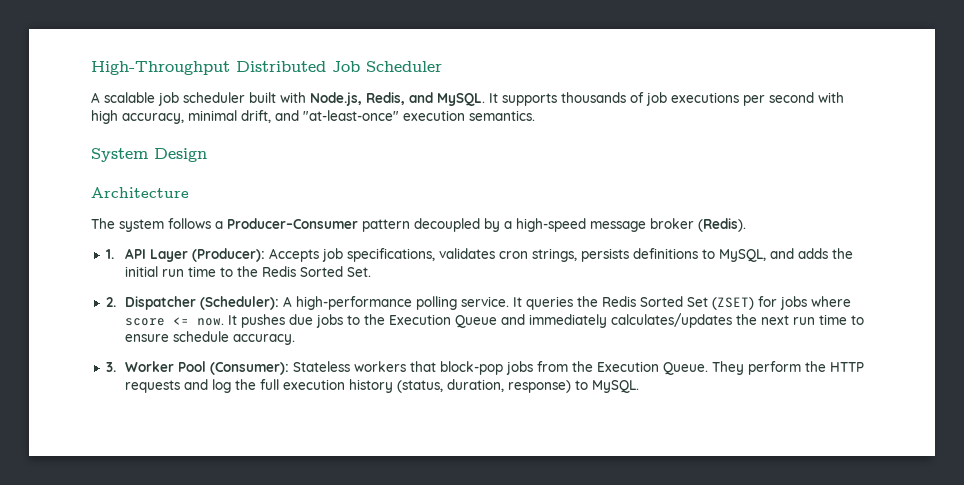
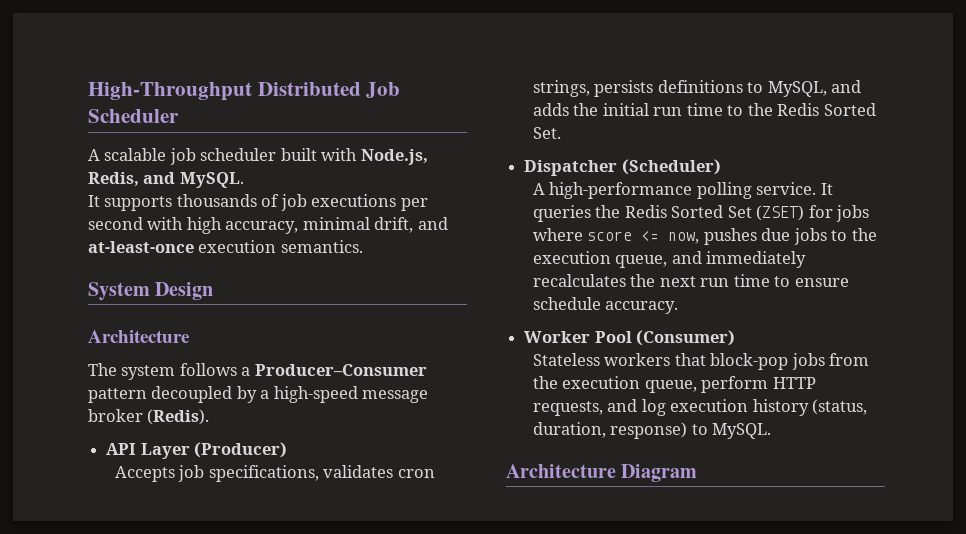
(485, 99) none -> (244, 180) //
[303,110,399,121] "at-least-once" -> [88,241,194,253] at-least-once
[105,249,114,259] 1. -> (210, 417) none
[191,248,265,262] (Producer): -> [194,442,288,458] (Producer) //
[105,296,279,310] 2. Dispatcher (Scheduler): -> [524,159,721,176] Dispatcher (Scheduler) //
[196,315,237,326] now. It -> [668,232,700,244] now,
[388,314,497,328] Execution Queue -> [533,251,668,268] execution queue,
[610,313,732,328] calculates/updates -> [533,274,627,287] recalculates
[105,362,116,372] 3. -> (679, 307) none
[209,362,289,375] (Consumer): -> [636,330,736,346] (Consumer) //
[596,361,864,375] [124,379,279,393] Execution Queue. They perform the HTTP requests and log the full -> [562,376,816,393] [533,399,666,416] execution queue, perform HTTP requests, and log
(639, 386) none -> [506,464,698,482] // Architecture Diagram

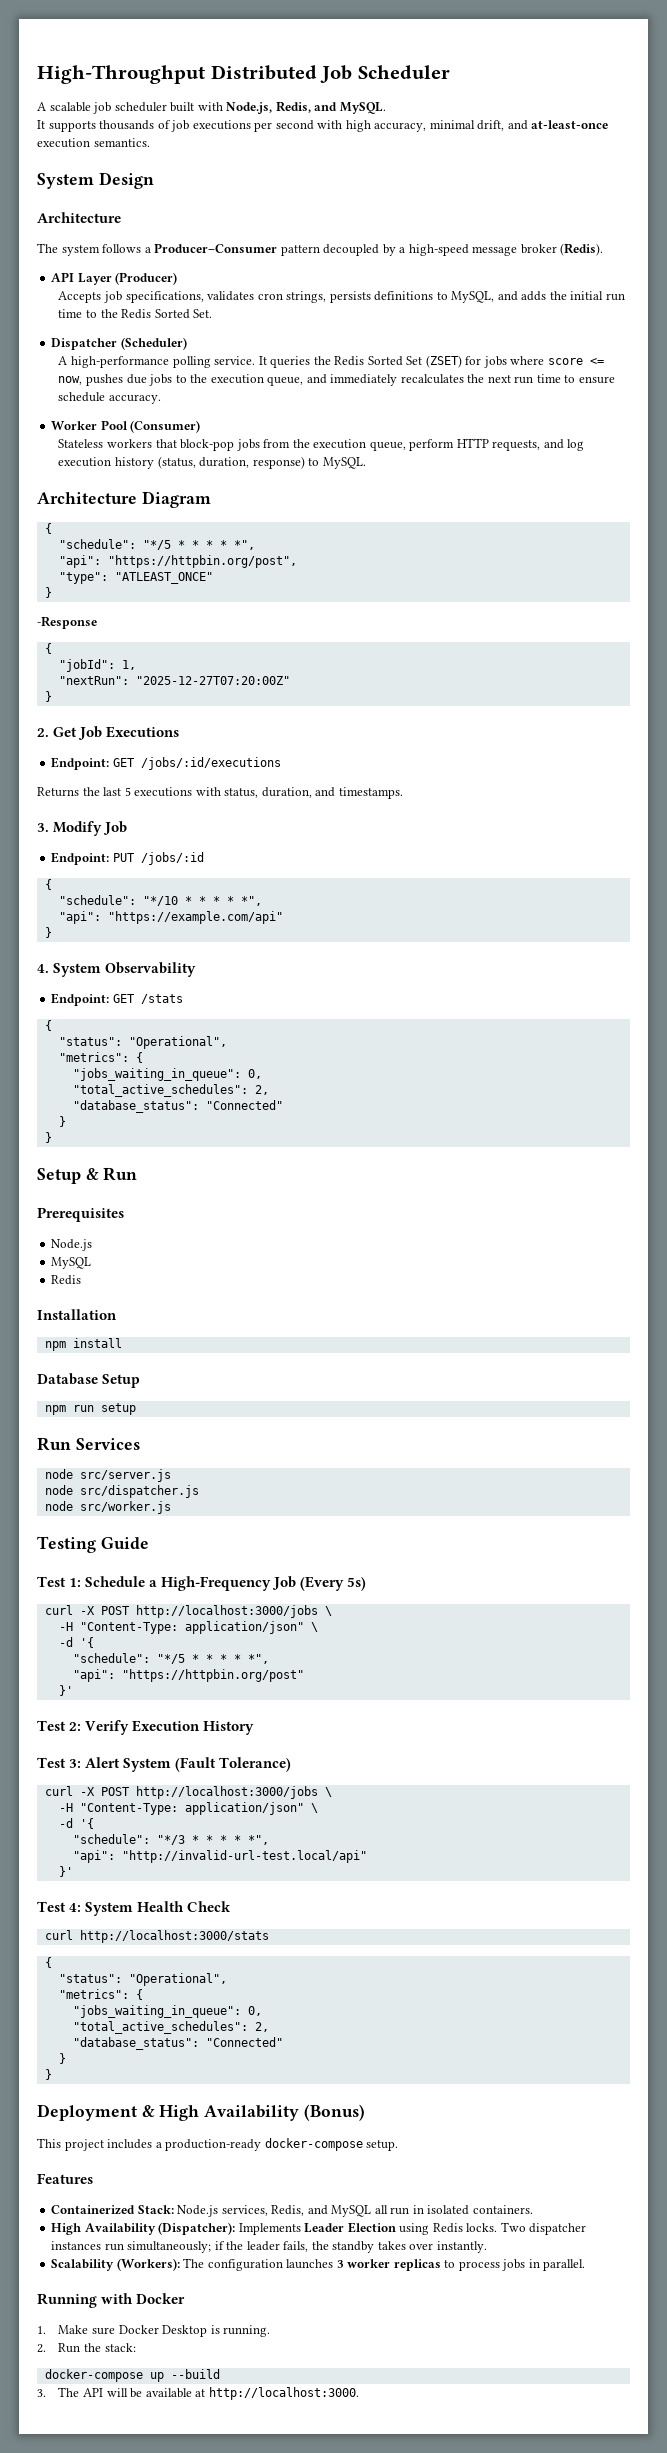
(698, 473) none -> [44,523,52,534] [58,539,255,550] [58,555,297,568] [58,572,213,584] [44,587,52,598] [37,616,97,629] [44,643,52,654] [58,659,136,672] [58,676,290,685] [44,691,52,702] [37,726,180,740] [51,757,281,770] [37,787,403,799] [37,821,128,836] [51,852,204,865] [44,879,52,890] [58,895,262,906] [58,911,283,924] [44,927,52,938] [37,962,197,977] [51,993,183,1006] [44,1020,52,1031] [58,1036,227,1049] [58,1052,143,1063] [72,1068,262,1081] [72,1084,269,1097] [72,1100,283,1113] [58,1116,66,1127] [44,1132,52,1143] [37,1167,138,1184] [37,1207,124,1222] [51,1239,93,1251] [51,1257,92,1269] [51,1275,82,1285] [37,1309,117,1320] [44,1338,122,1351] [37,1373,141,1388] [44,1403,136,1415] [37,1437,140,1451] [44,1469,171,1482] [44,1485,199,1498] [44,1501,171,1514] [37,1536,149,1553] [37,1576,367,1591] [44,1605,332,1618] [58,1621,318,1634] [58,1637,94,1648] [72,1653,269,1664] [72,1669,304,1682] [58,1685,73,1696] [37,1720,255,1735] [37,1757,292,1772] [44,1786,332,1799] [58,1802,318,1815] [58,1818,94,1829] [72,1834,269,1845] [72,1850,367,1863] [58,1866,73,1877] [37,1901,232,1916] [44,1930,269,1943] [44,1957,52,1968] [58,1973,227,1986] [58,1989,143,2000] [72,2005,262,2018] [72,2021,269,2034] [72,2037,283,2050] [58,2053,66,2064] [44,2069,52,2080] [37,2104,365,2121] [37,2138,399,2151] [37,2173,93,2184] [51,2205,533,2217] [51,2222,587,2235] [51,2241,487,2253] [51,2258,586,2271] [37,2293,186,2308] [37,2325,271,2337] [37,2343,136,2353] [44,2369,220,2382] [37,2387,359,2400] // { // "schedule": "*/5 * * * * *", // "api": "https://httpbin.org/post", // "type": "ATLEAST_ONCE" // } // -Response // { // "jobId": 1, // "nextRun": "2025-12-27T07:20:00Z" // } // 2. Get Job Executions // Endpoint: GET /jobs/:id/executions // Returns the last 5 executions with status, duration, and timestamps. // 3. Modify Job // Endpoint: PUT /jobs/:id // { // "schedule": "*/10 * * * * *", // "api": "https://example.com/api" // } // 4. System Observability // Endpoint: GET /stats // { // "status": "Operational", // "metrics": { // "jobs_waiting_in_queue": 0, // "total_active_schedules": 2, // "database_status": "Connected" // } // } // Setup & Run // Prerequisites // Node.js // MySQL // Redis // Installation // npm install // Database Setup // npm run setup // Run Services // node src/server.js // node src/dispatcher.js // node src/worker.js // Testing Guide // Test 1: Schedule a High-Frequency Job (Every 5s) // curl -X POST http://localhost:3000/jobs \ // -H "Content-Type: application/json" \ // -d '{ // "schedule": "*/5 * * * * *", // "api": "https://httpbin.org/post" // }' // Test 2: Verify Execution History // Test 3: Alert System (Fault Tolerance) // curl -X POST http://localhost:3000/jobs \ // -H "Content-Type: application/json" \ // -d '{ // "schedule": "*/3 * * * * *", // "api": "http://invalid-url-test.local/api" // }' // Test 4: System Health Check // curl http://localhost:3000/stats // { // "status": "Operational", // "metrics": { // "jobs_waiting_in_queue": 0, // "total_active_schedules": 2, // "database_status": "Connected" // } // } // Deployment & High Availability (Bonus) // This project includes a production-ready docker-compose setup. // Features // Containerized Stack: Node.js services, Redis, and MySQL all run in isolated containers. // High Availability (Dispatcher): Implements Leader Election using Redis locks. Two dispatcher instances run simultaneously; if the leader fails, the standby takes over instantly. // Scalability (Workers): The configuration launches 3 worker replicas to process jobs in parallel. // Running with Docker // 1. Make sure Docker Desktop is running. // 2. Run the stack: // docker-compose up --build // 3. The API will be available at http://localhost:3000.

